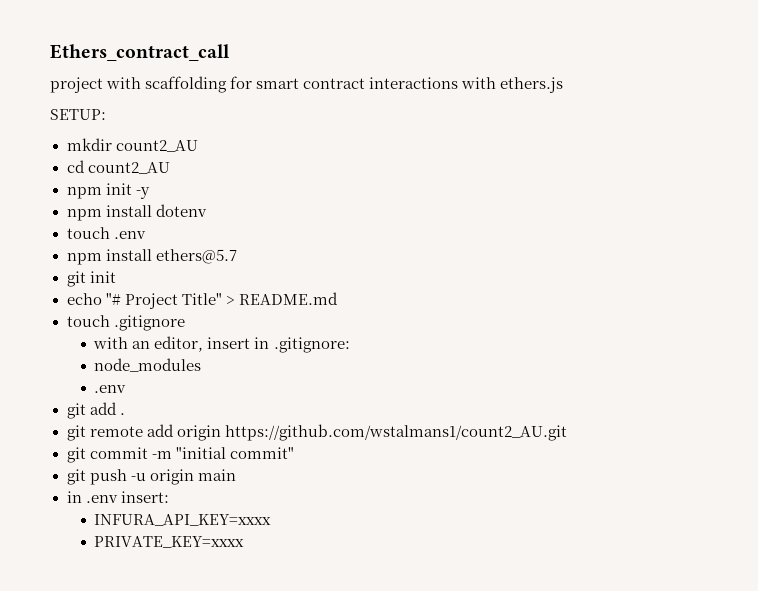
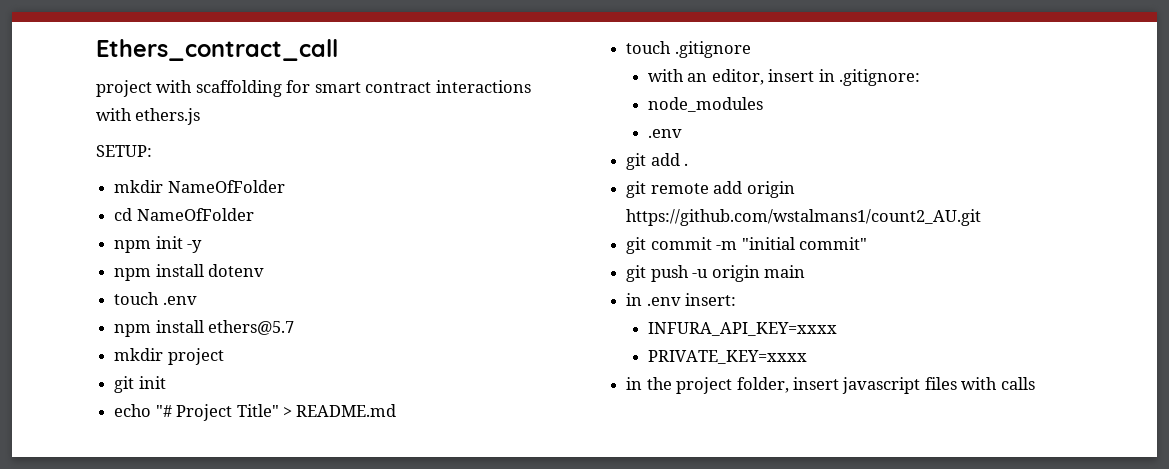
[115,140,198,152] count2_AU -> [167,180,285,193] NameOfFolder
[87,162,170,174] count2_AU -> [136,208,254,221] NameOfFolder
(237, 256) none -> [114,348,224,365] // mkdir project
(245, 542) none -> [626,377,1035,394] // in the project folder, insert javascript files with calls

